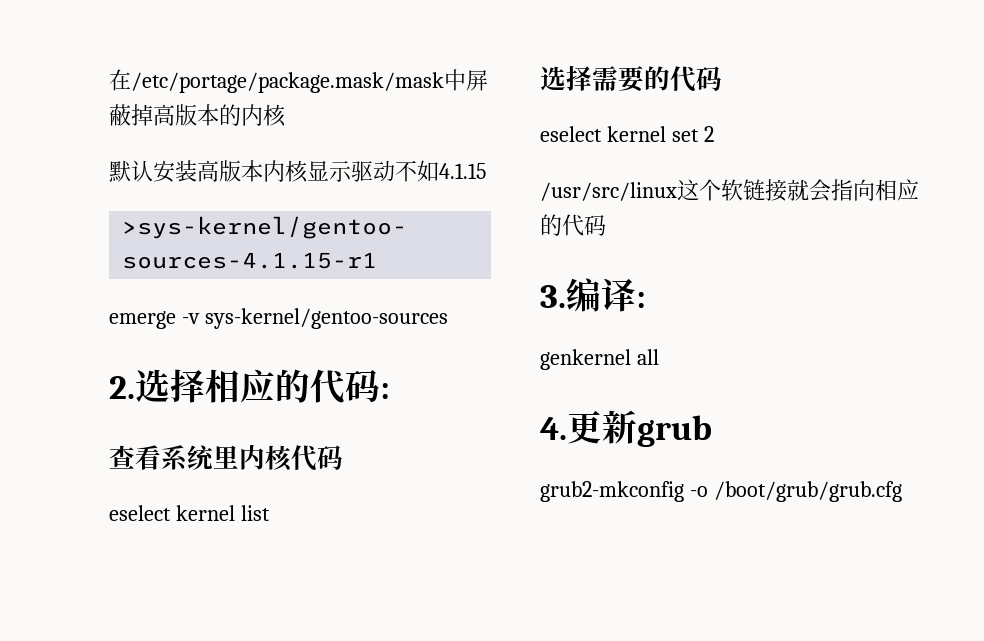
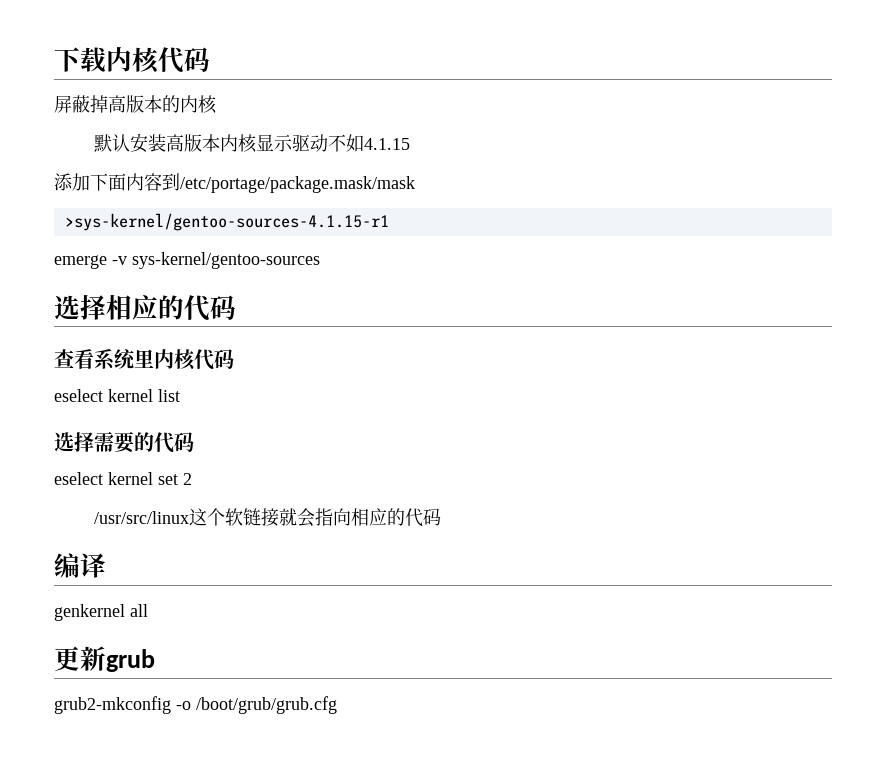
[109,69,466,93] 在/etc/portage/package.mask/mask中 -> [54,47,210,74] 下载内核代码 //
(486, 171) none -> [54,173,415,193] // 添加下面内容到/etc/portage/package.mask/mask
[109,376,135,399] 2. -> (320, 260) none
[380,383,390,399] : -> (236, 307) none
[540,285,566,308] 3. -> (441, 517) none
[636,292,646,308] : -> (106, 565) none
[540,417,567,440] 4. -> (148, 610) none

